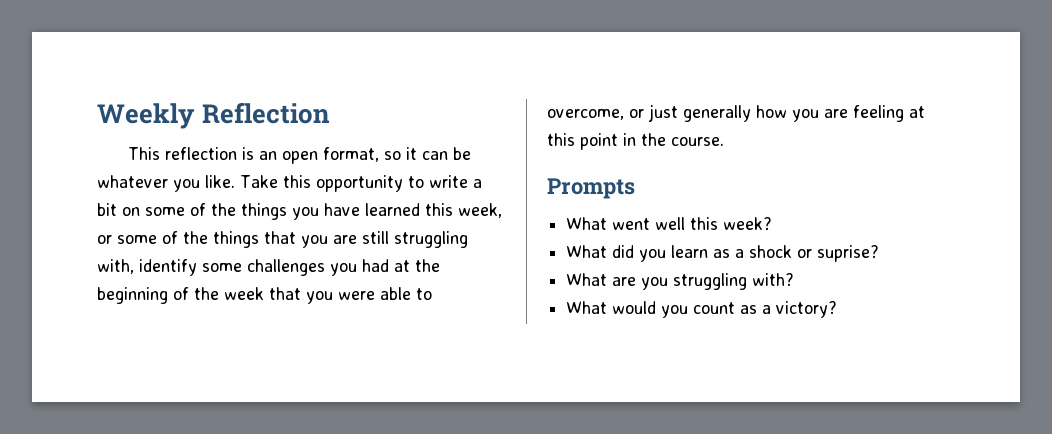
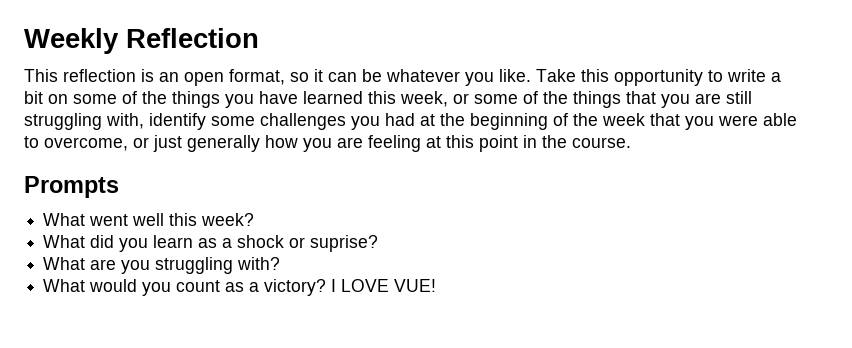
(838, 309) none -> [331,279,437,292] I LOVE VUE!

